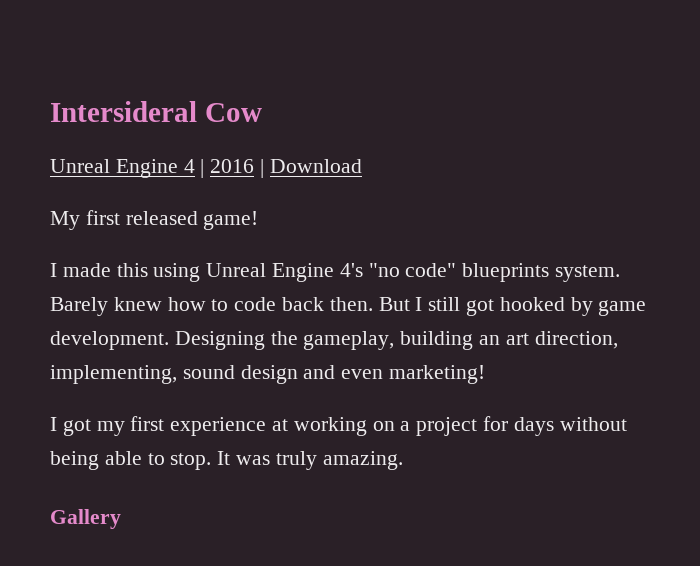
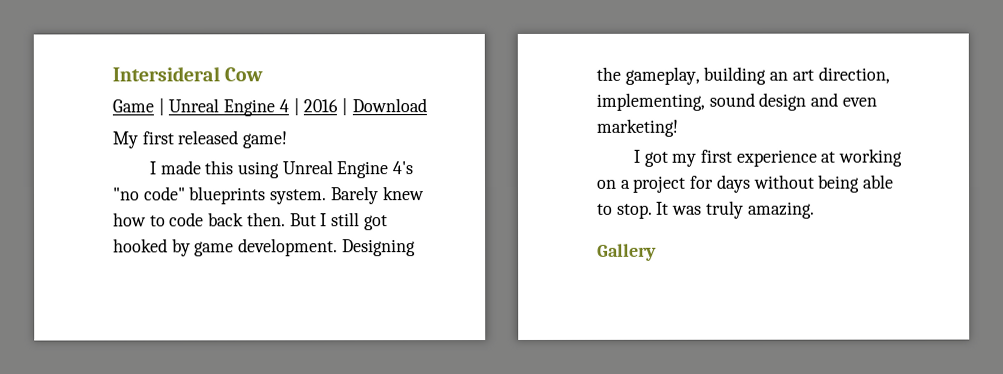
(262, 112) none -> [112,98,165,116] Game |

